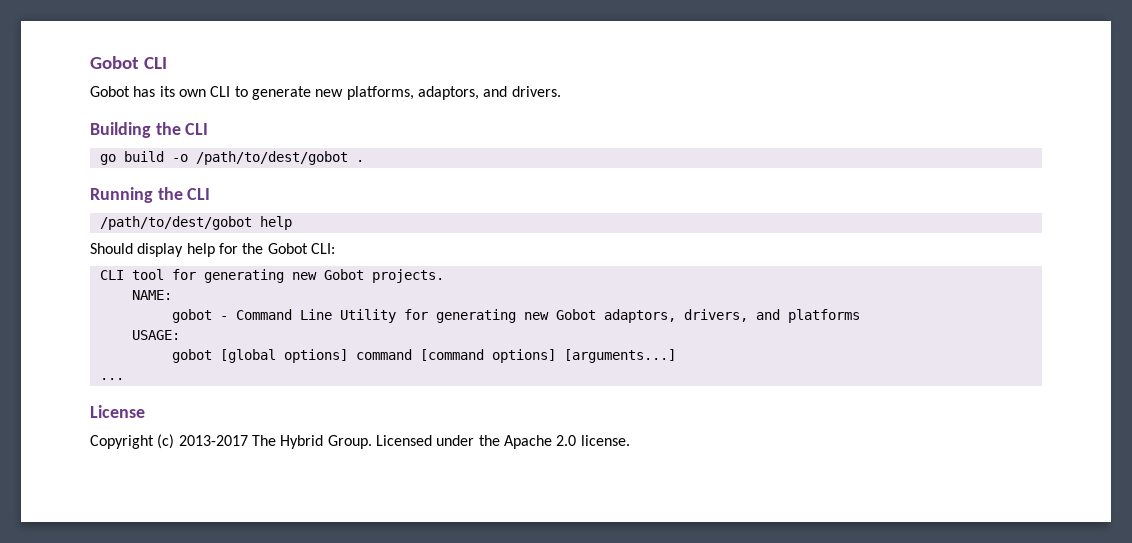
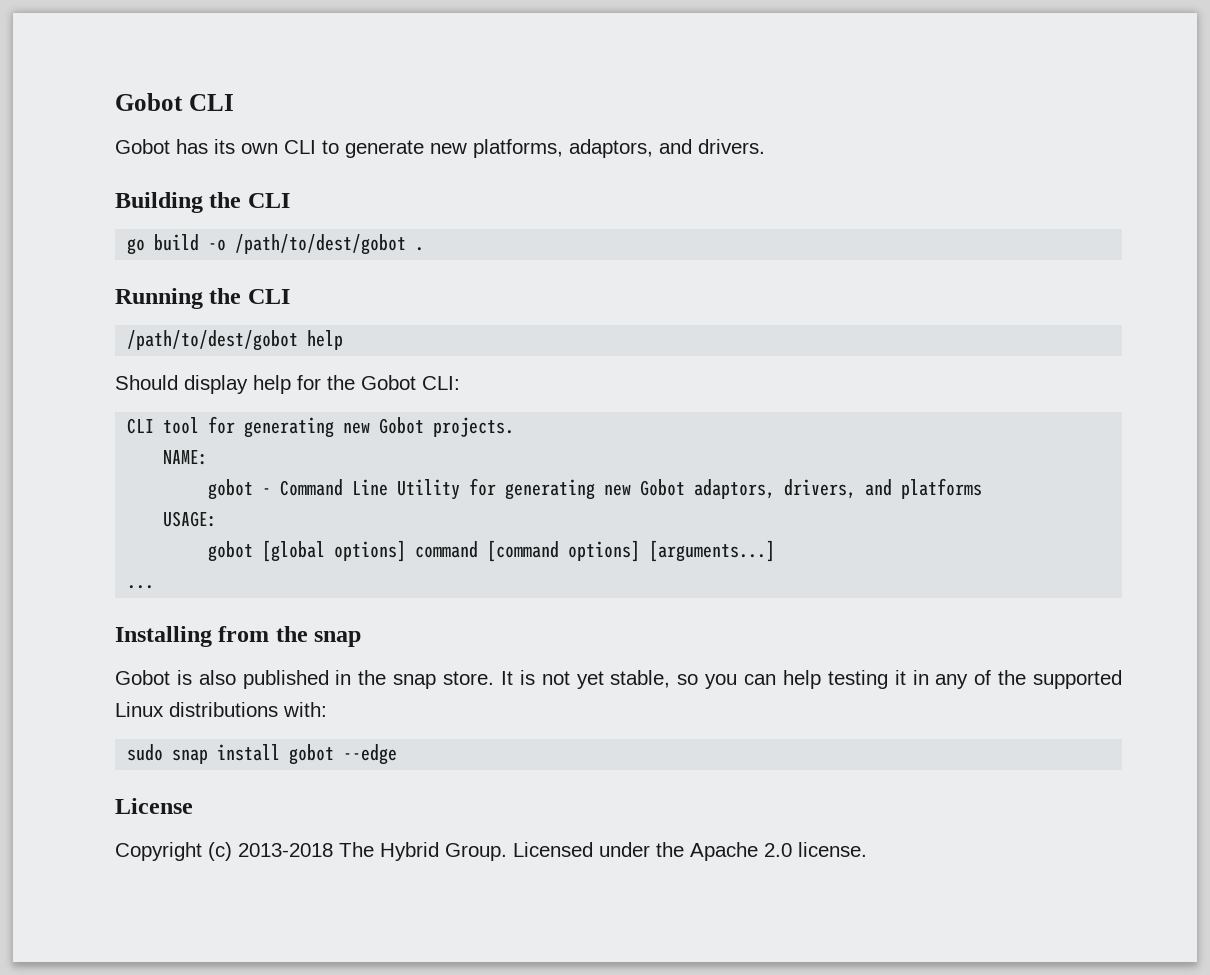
(124, 379) none -> [115,626,362,647] [115,670,1122,689] [115,702,327,717] [127,744,398,765] // Installing from the snap // Gobot is also published in the snap store. It is not yet stable, so you can help testing it in any of the supported Linux distributions with: // sudo snap install gobot --edge
[178,435,248,446] 2013-2017 -> [238,843,333,857] 2013-2018

